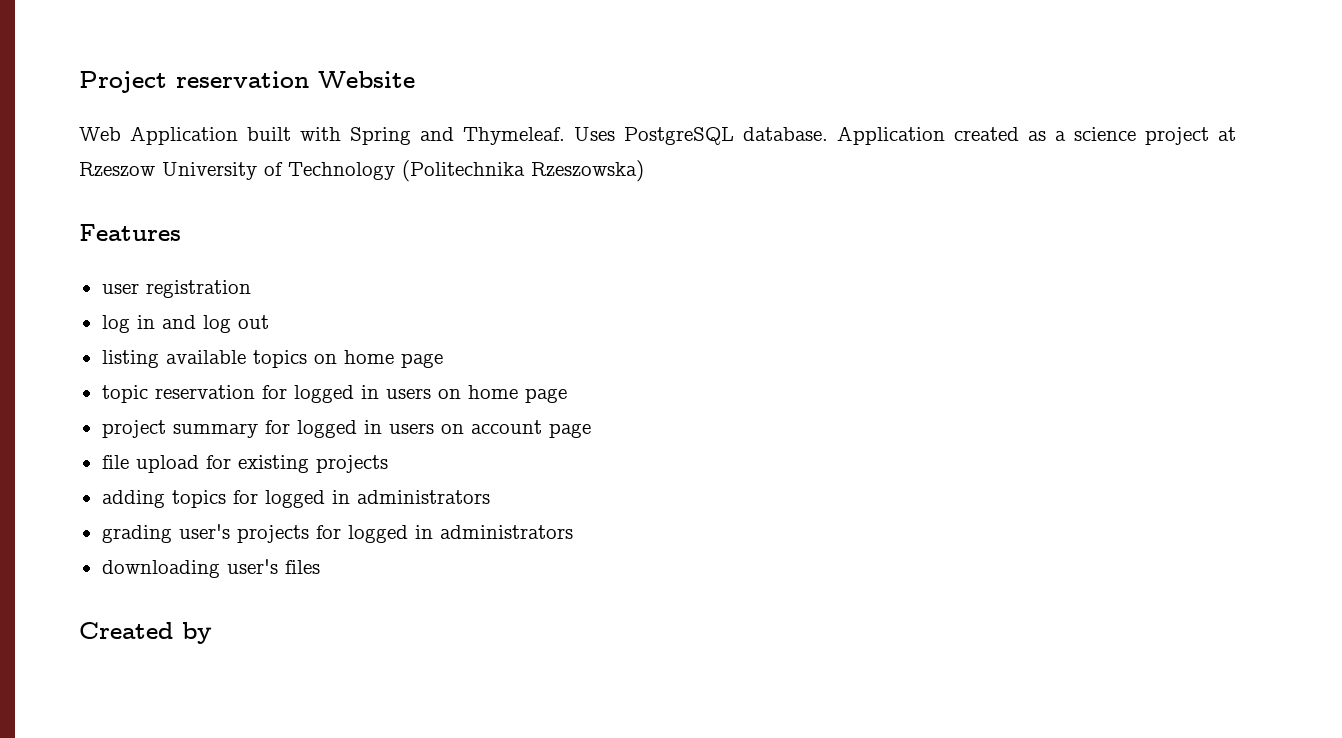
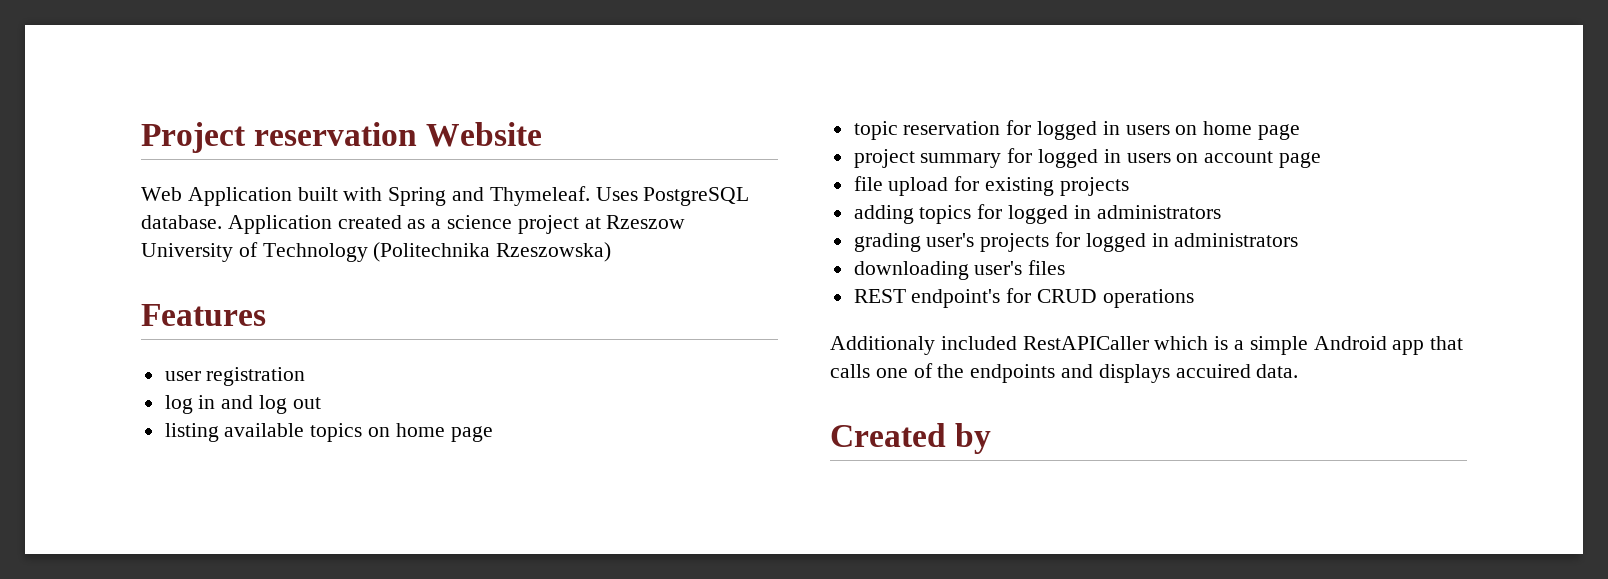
(320, 567) none -> [853,288,1194,308] [830,336,1464,355] [830,363,1299,383] // REST endpoint's for CRUD operations // Additionaly included RestAPICaller which is a simple Android app that calls one of the endpoints and displays accuired data.

